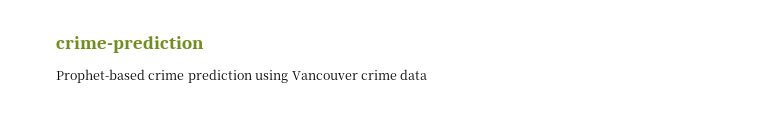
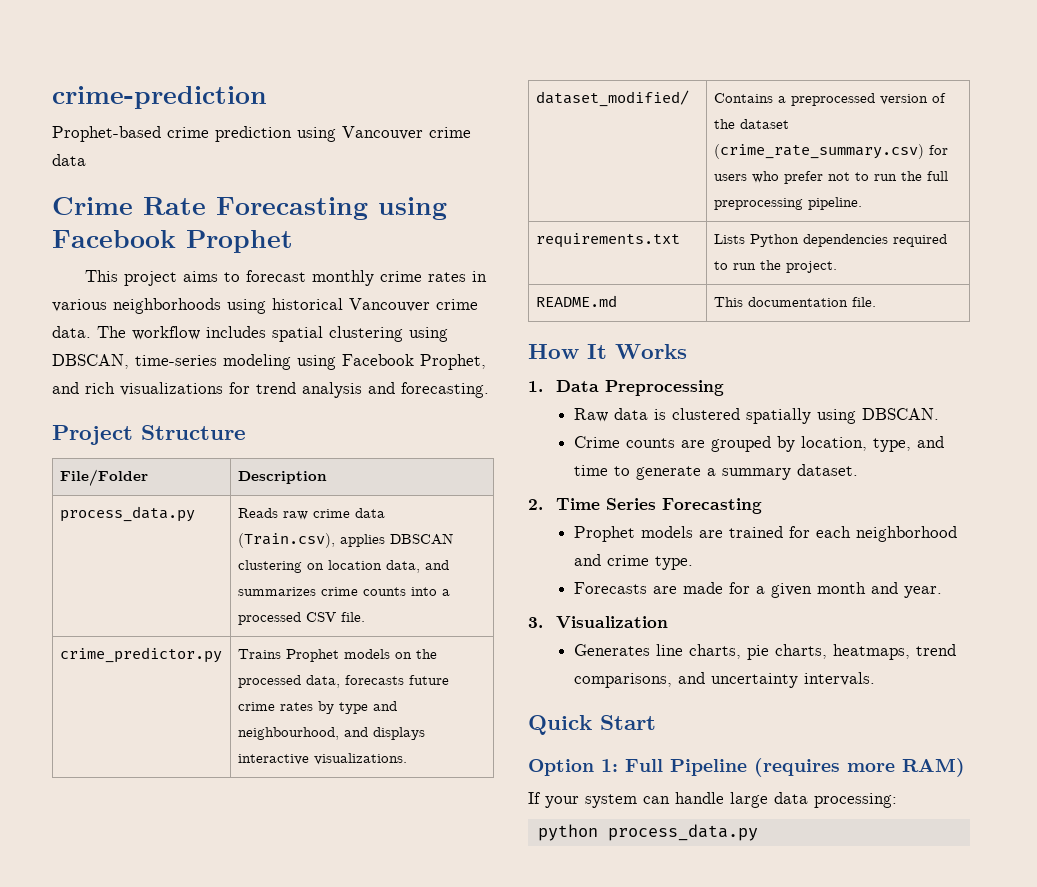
(428, 74) none -> [52,197,447,220] [52,230,293,253] [85,270,488,286] [52,298,478,314] [52,326,448,342] [52,354,486,370] [52,382,489,398] [52,425,246,445] [59,469,148,486] [237,471,327,484] [59,506,195,522] [237,508,385,520] [237,533,453,548] [237,560,449,573] [237,587,450,596] [237,612,365,625] [59,647,222,663] [237,649,437,662] [237,675,449,688] [237,701,397,714] [237,727,425,740] [237,753,407,765] [535,90,689,107] [713,93,946,106] [713,119,789,129] [713,144,948,159] [713,171,948,184] [713,197,862,210] [535,233,680,248] [713,234,947,247] [713,260,837,273] [535,295,617,307] [713,297,876,307] [528,344,687,359] [528,380,724,396] [573,408,939,424] [573,436,944,452] [573,464,858,480] [528,498,762,514] [573,526,957,542] [573,554,693,570] [573,582,942,598] [528,616,668,628] [573,644,956,660] [573,672,875,688] [528,715,656,735] [528,758,965,777] [528,792,897,808] [537,824,758,841] // Crime Rate Forecasting using Facebook Prophet // This project aims to forecast monthly crime rates in various neighborhoods using historical Vancouver crime data. The workflow includes spatial clustering using DBSCAN, time-series modeling using Facebook Prophet, and rich visualizations for trend analysis and forecasting. // Project Structure // File/Folder | Description // process_data.py | Reads raw crime data (Train.csv), applies DBSCAN clustering on location data, and summarizes crime counts into a processed CSV file. // crime_predictor.py | Trains Prophet models on the processed data, forecasts future crime rates by type and neighbourhood, and displays interactive visualizations. // dataset_modified/ | Contains a preprocessed version of the dataset (crime_rate_summary.csv) for users who prefer not to run the full preprocessing pipeline. // requirements.txt | Lists Python dependencies required to run the project. // README.md | This documentation file. // How It Works // 1. Data Preprocessing // Raw data is clustered spatially using DBSCAN. // Crime counts are grouped by location, type, and time to generate a summary dataset. // 2. Time Series Forecasting // Prophet models are trained for each neighborhood and crime type. // Forecasts are made for a given month and year. // 3. Visualization // Generates line charts, pie charts, heatmaps, trend comparisons, and uncertainty intervals. // Quick Start // Option 1: Full Pipeline (requires more RAM) // If your system can handle large data processing: // python process_data.py

